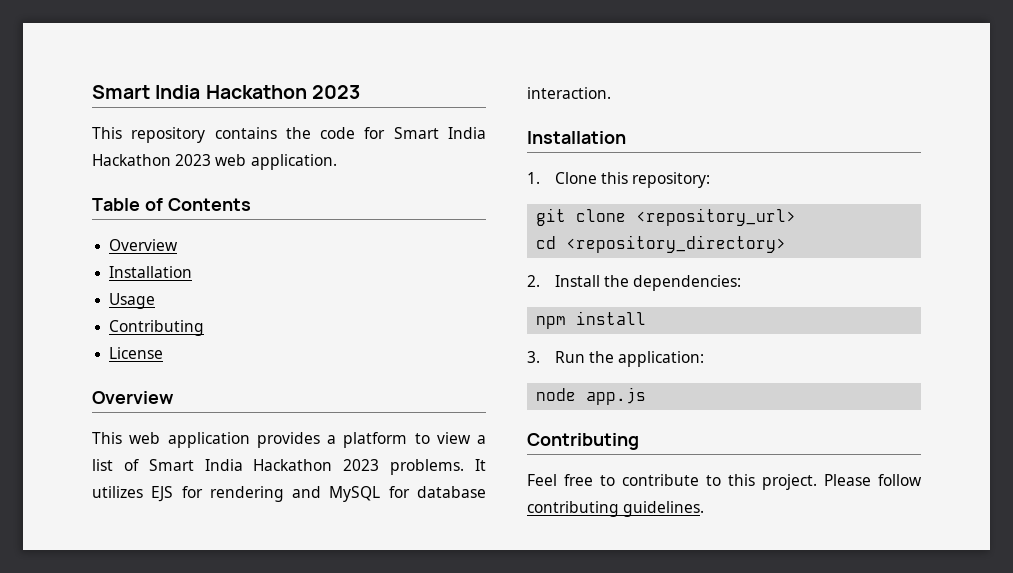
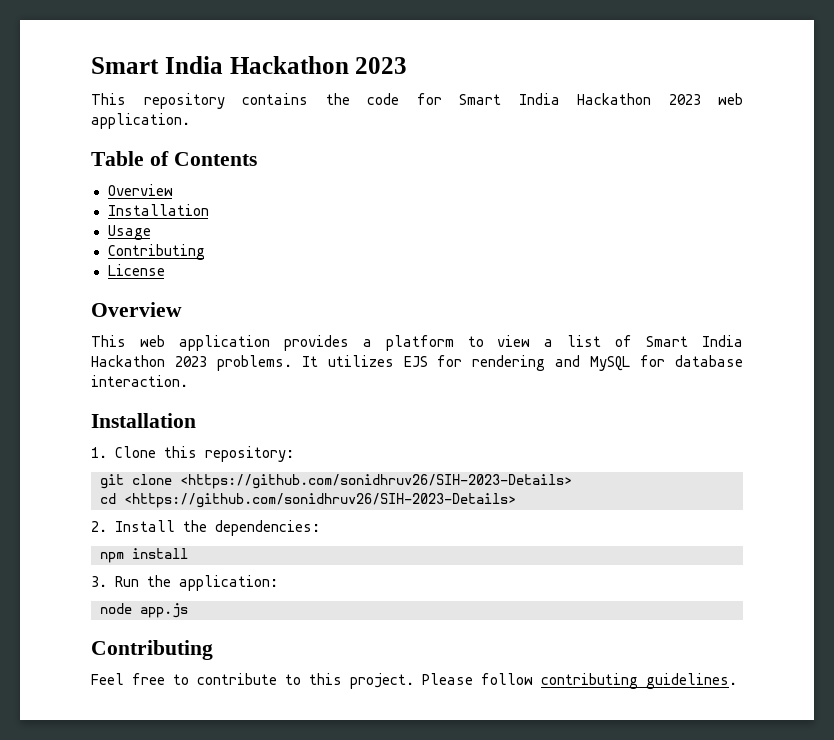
[636,208,797,226] <repository_url> -> [180,474,572,489] <https://github.com/sonidhruv26/SIH-2023-Details>
[566,235,787,253] <repository_directory> -> [124,493,516,508] <https://github.com/sonidhruv26/SIH-2023-Details>

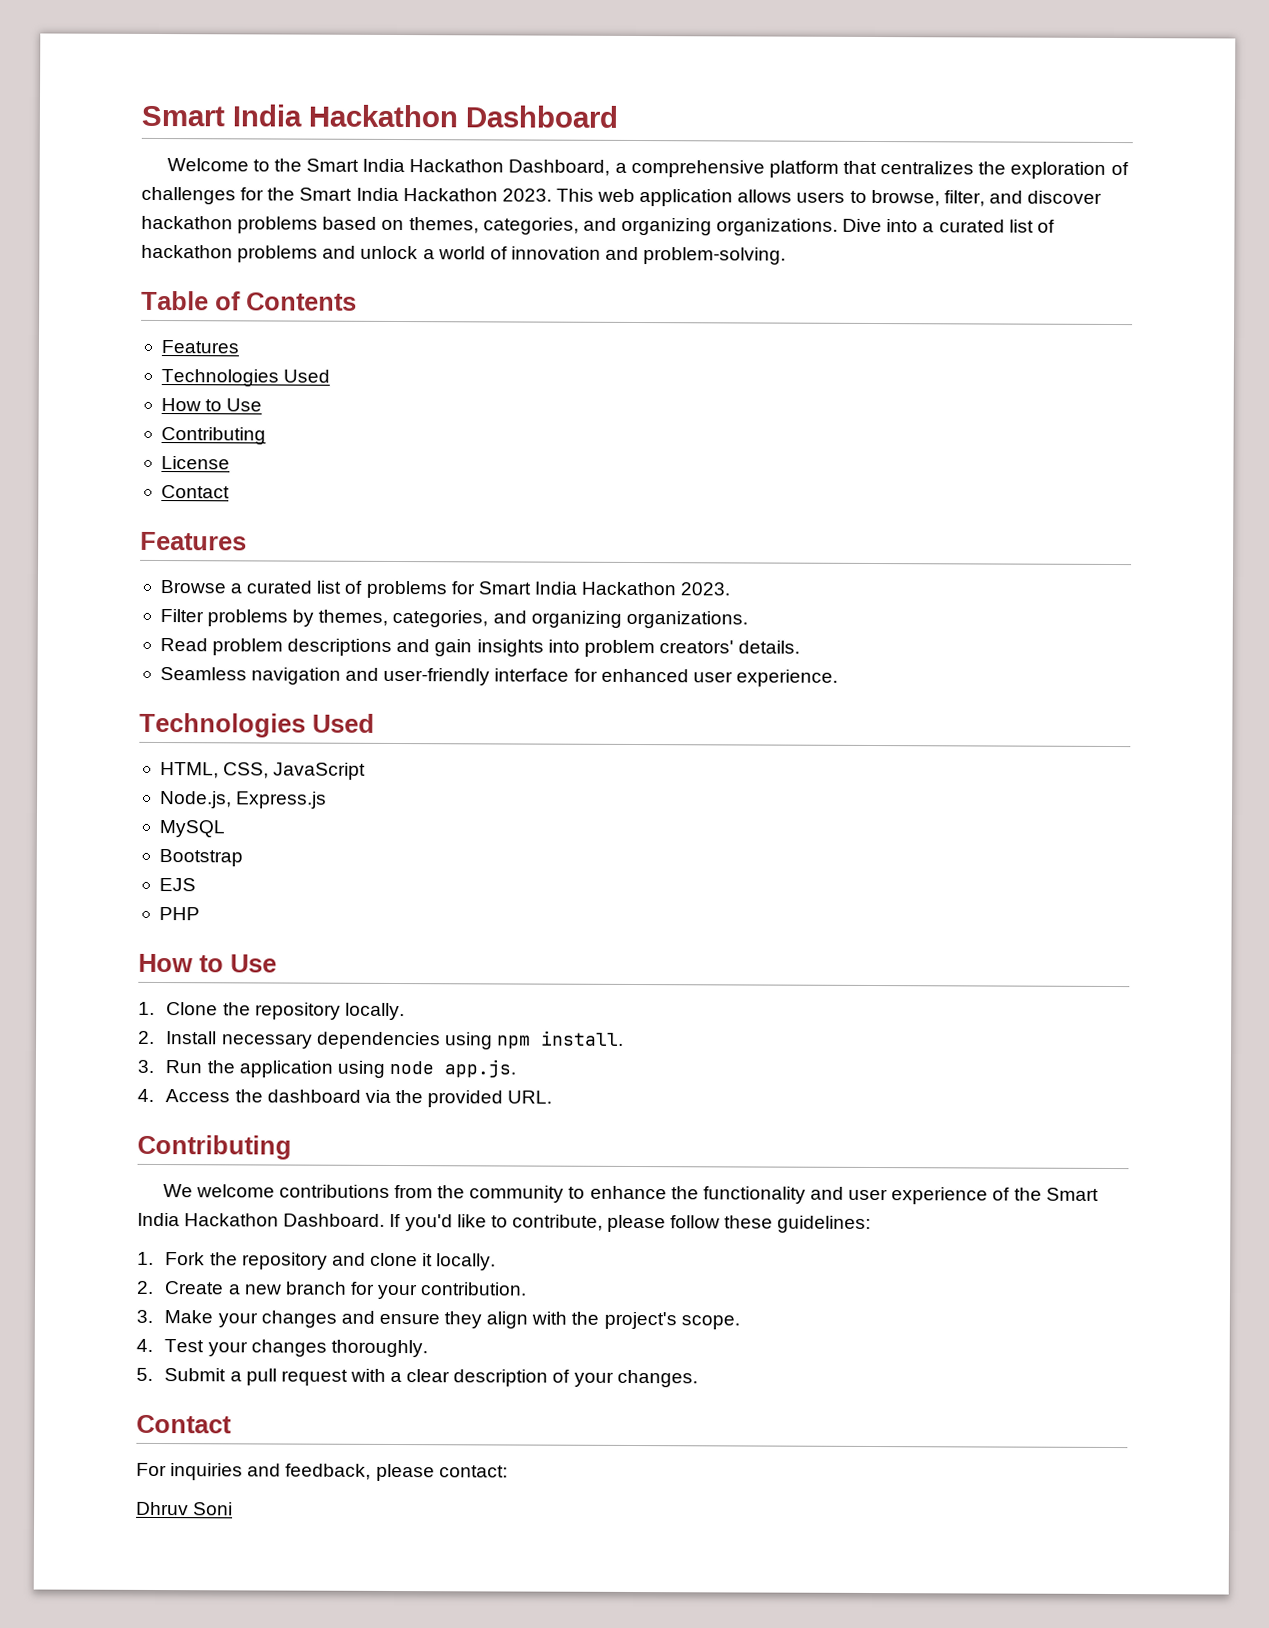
[91,56,408,74] [91,93,743,109] [91,113,190,129] [91,151,257,166] [107,184,173,196] [107,204,209,216] [107,225,151,240] [107,244,205,260] [107,264,165,276] [91,302,182,317] [91,335,743,351] [91,355,743,371] [91,375,188,387] [91,413,196,428] [91,446,294,462] [100,474,572,489] [100,493,516,508] [91,520,320,536] [100,548,188,563] [91,575,278,591] [100,603,188,618] [91,640,213,660] [91,673,737,689] Smart India Hackathon 2023 // This repository contains the code for Smart India Hackathon 2023 web application. // Table of Contents // Overview // Installation // Usage // Contributing // License // Overview // This web application provides a platform to view a list of Smart India Hackathon 2023 problems. It utilizes EJS for rendering and MySQL for database interaction. // Installation // 1. Clone this repository: // git clone <https://github.com/sonidhruv26/SIH-2023-Details> // cd <https://github.com/sonidhruv26/SIH-2023-Details> // 2. Install the dependencies: // npm install // 3. Run the application: // node app.js // Contributing // Feel free to contribute to this project. Please follow contributing guidelines. -> [141,104,618,128] [166,158,1129,179] [141,186,1103,207] [141,215,1055,236] [141,244,787,265] [141,290,357,311] [160,340,239,354] [160,369,331,387] [160,398,263,412] [160,427,266,445] [160,456,230,470] [160,485,230,499] [140,531,247,551] [159,580,731,599] [159,609,748,629] [159,638,801,658] [159,667,838,687] [139,712,375,738] [159,762,367,780] [159,791,328,809] [158,820,225,838] [158,849,243,867] [158,878,196,892] [158,907,200,921] [138,953,277,973] [138,1001,405,1021] [138,1030,624,1050] [137,1059,516,1078] [137,1088,553,1108] [137,1134,292,1160] [162,1184,1099,1205] [137,1212,872,1233] [137,1251,497,1271] [136,1280,528,1300] [136,1309,740,1330] [136,1338,428,1358] [136,1367,698,1388] [136,1414,232,1434] [136,1462,508,1482] [136,1501,234,1516] Smart India Hackathon Dashboard // Welcome to the Smart India Hackathon Dashboard, a comprehensive platform that centralizes the exploration of challenges for the Smart India Hackathon 2023. This web application allows users to browse, filter, and discover hackathon problems based on themes, categories, and organizing organizations. Dive into a curated list of hackathon problems and unlock a world of innovation and problem-solving. // Table of Contents // Features // Technologies Used // How to Use // Contributing // License // Contact // Features // Browse a curated list of problems for Smart India Hackathon 2023. // Filter problems by themes, categories, and organizing organizations. // Read problem descriptions and gain insights into problem creators' details. // Seamless navigation and user-friendly interface for enhanced user experience. // Technologies Used // HTML, CSS, JavaScript // Node.js, Express.js // MySQL // Bootstrap // EJS // PHP // How to Use // 1. Clone the repository locally. // 2. Install necessary dependencies using npm install. // 3. Run the application using node app.js. // 4. Access the dashboard via the provided URL. // Contributing // We welcome contributions from the community to enhance the functionality and user experience of the Smart India Hackathon Dashboard. If you'd like to contribute, please follow these guidelines: // 1. Fork the repository and clone it locally. // 2. Create a new branch for your contribution. // 3. Make your changes and ensure they align with the project's scope. // 4. Test your changes thoroughly. // 5. Submit a pull request with a clear description of your changes. // Contact // For inquiries and feedback, please contact: // Dhruv Soni

